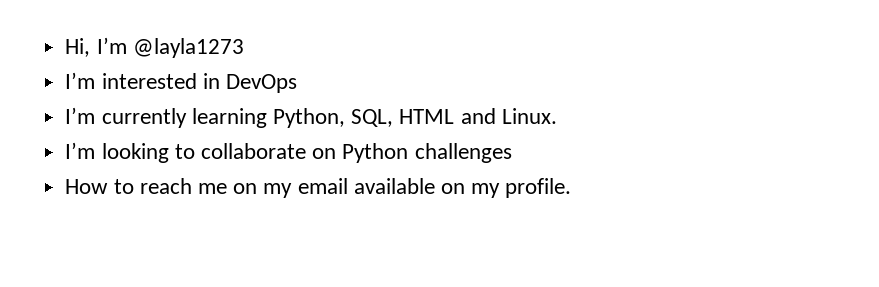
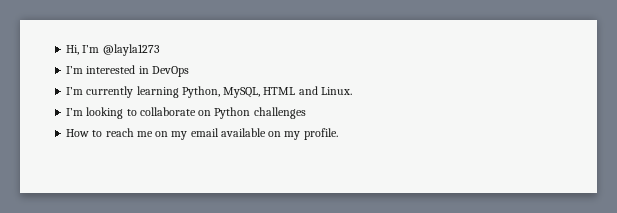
[351,109,394,127] SQL, -> [223,87,261,98] MySQL,

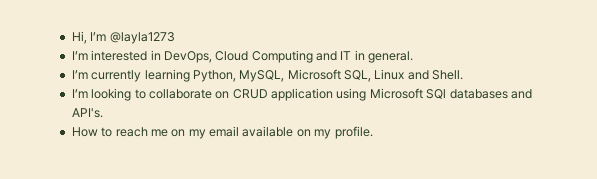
[151,66,189,77] DevOps -> [163,50,414,63] DevOps, Cloud Computing and IT in general.
[263,86,352,95] HTML and Linux. -> [287,69,464,82] Microsoft SQL, Linux and Shell.
[214,107,306,119] Python challenges -> [232,88,532,101] [71,108,103,118] CRUD application using Microsoft SQl databases and API's.

